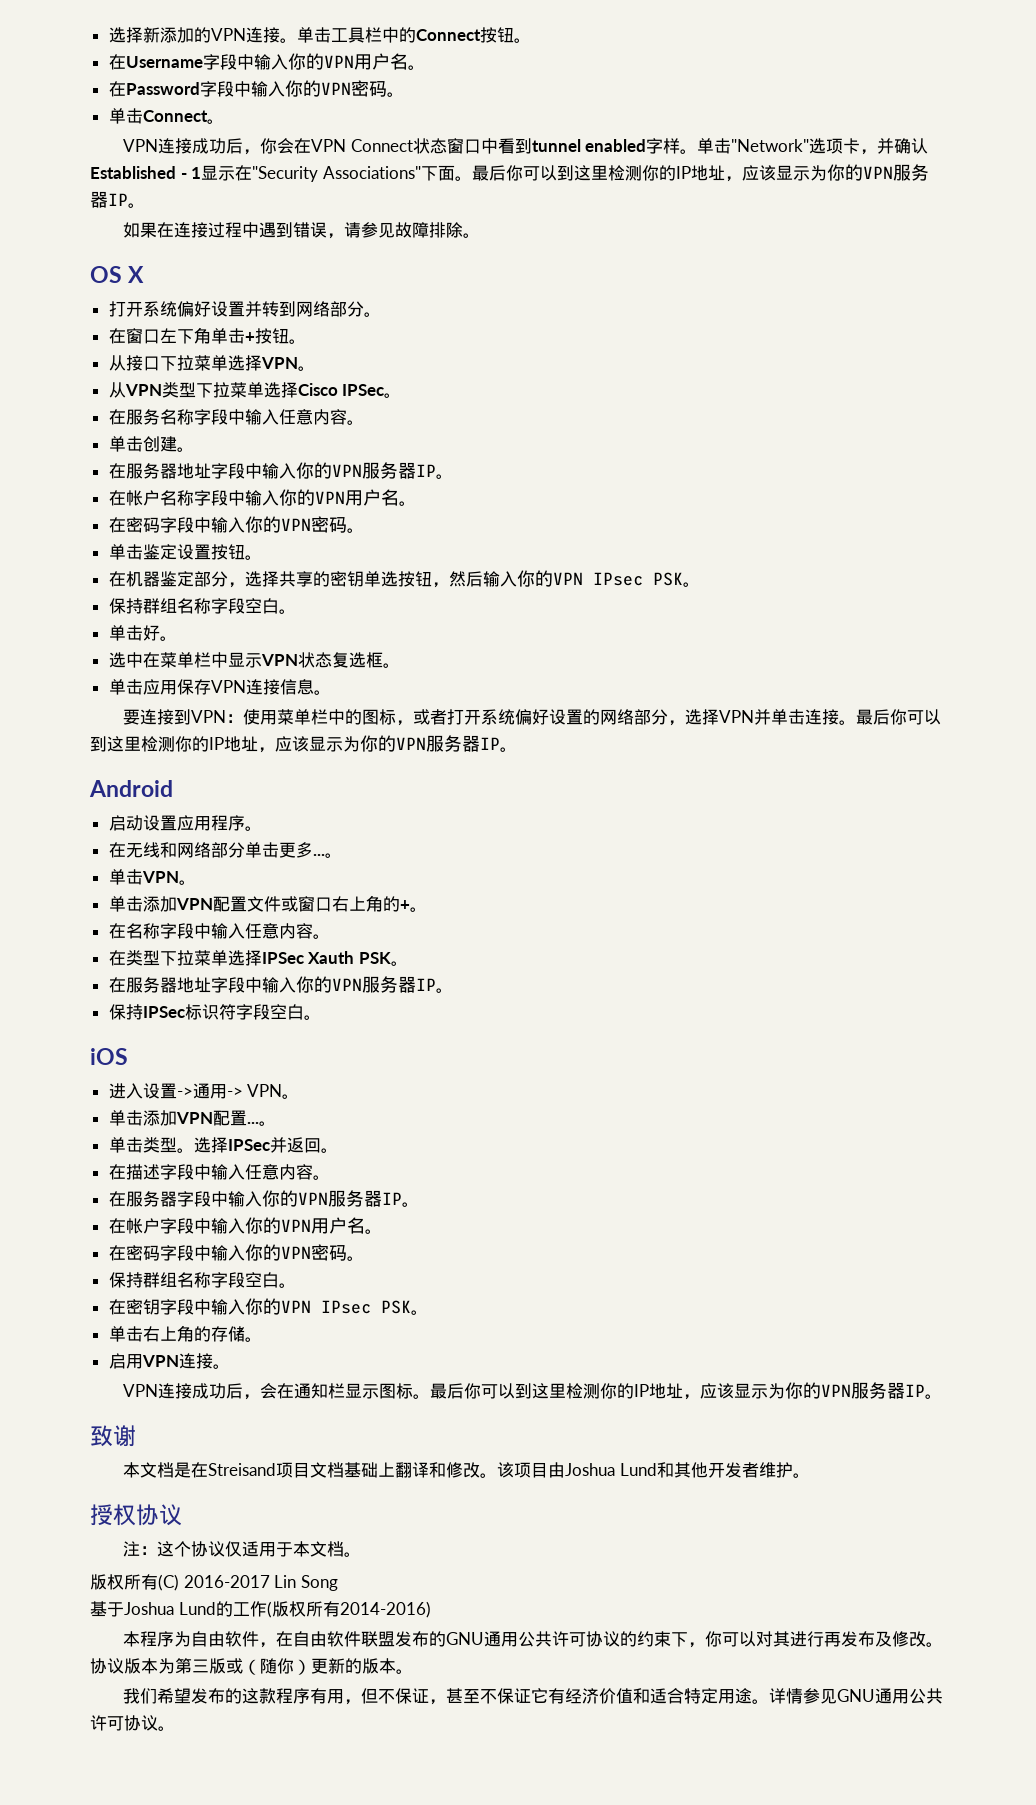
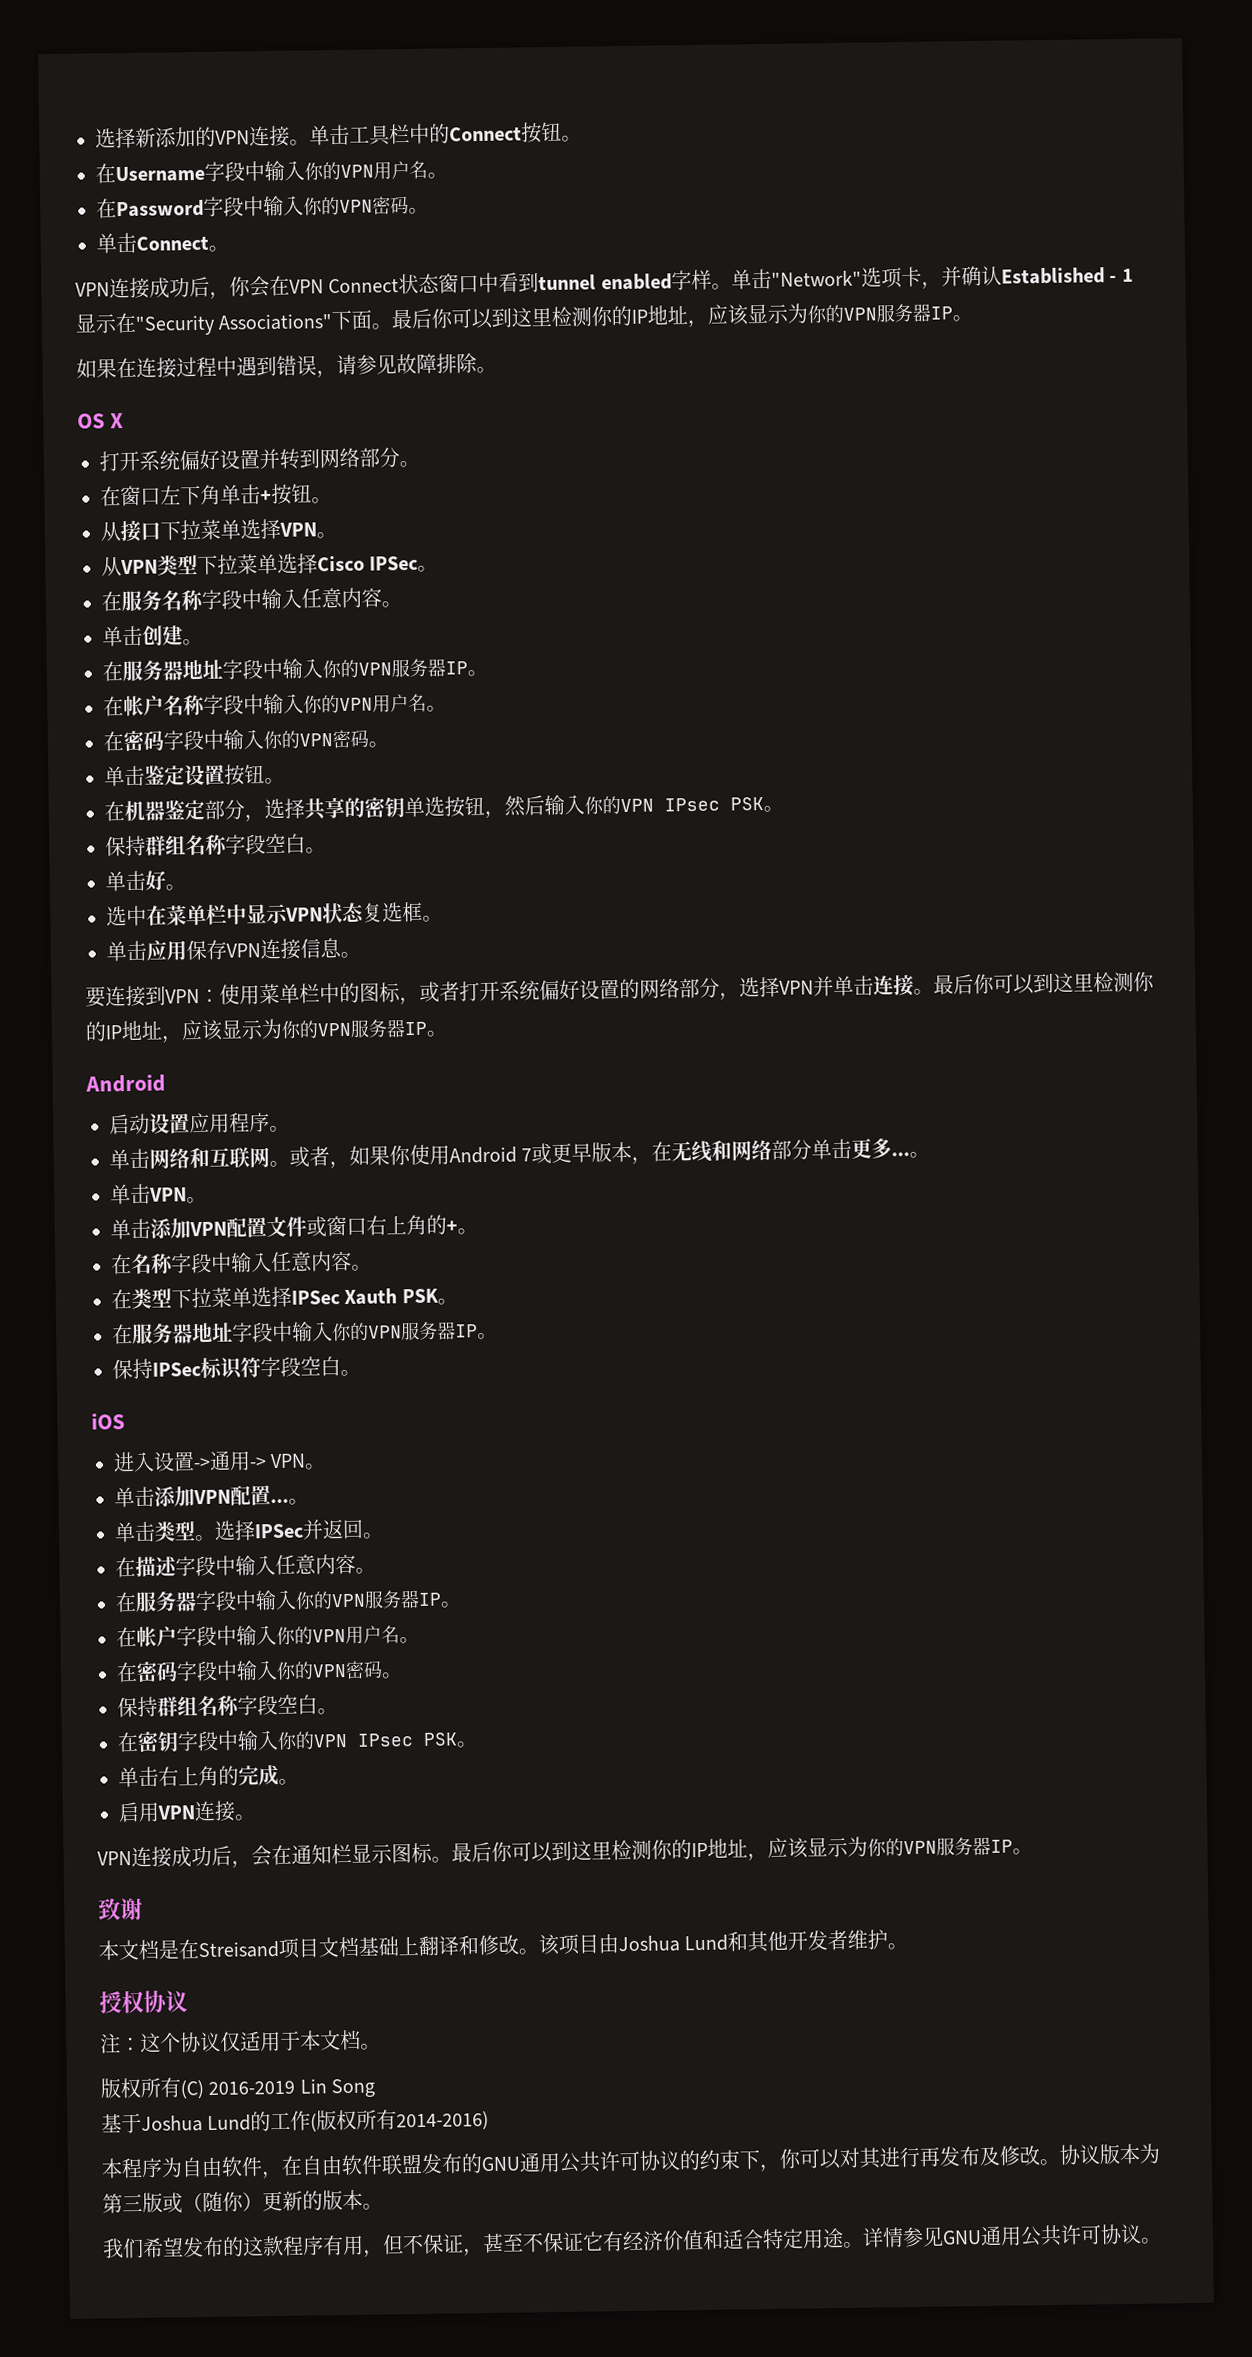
(262, 828) none -> [109,1141,653,1170] 单击网络和互联网。或者，如果你使用Android 7或更早版本，
[210,1326,245,1342] 存储 -> [238,1764,279,1786] 完成
[183,1575,270,1588] 2016-2017 -> [208,2080,296,2095] 2016-2019

